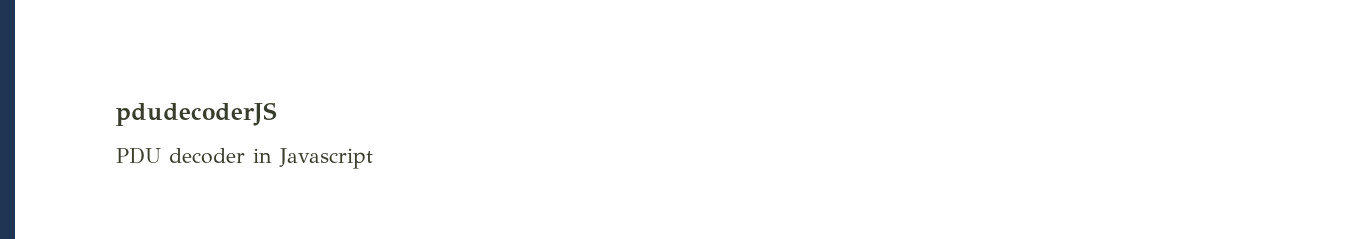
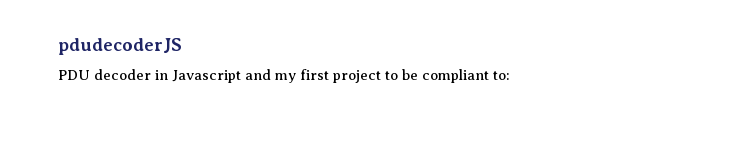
(373, 158) none -> [245,69,510,83] and my first project to be compliant to:

